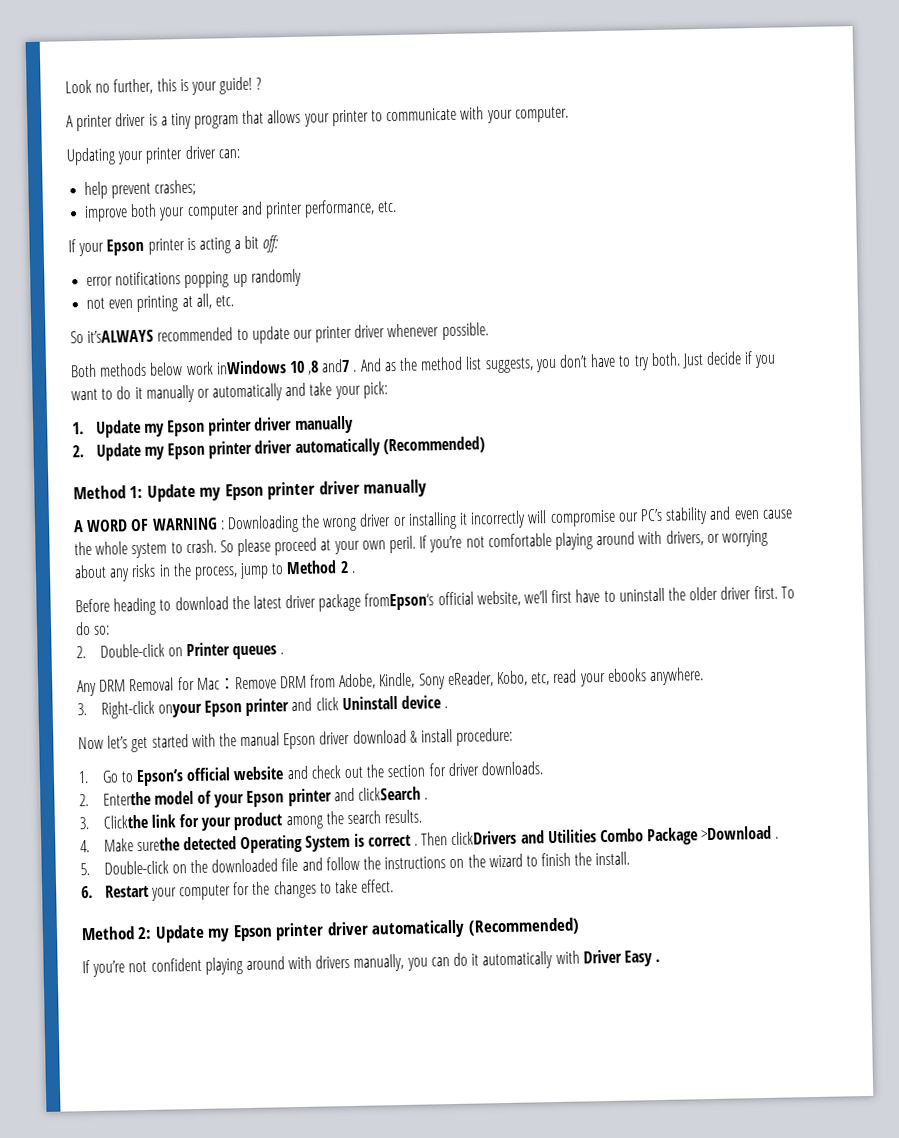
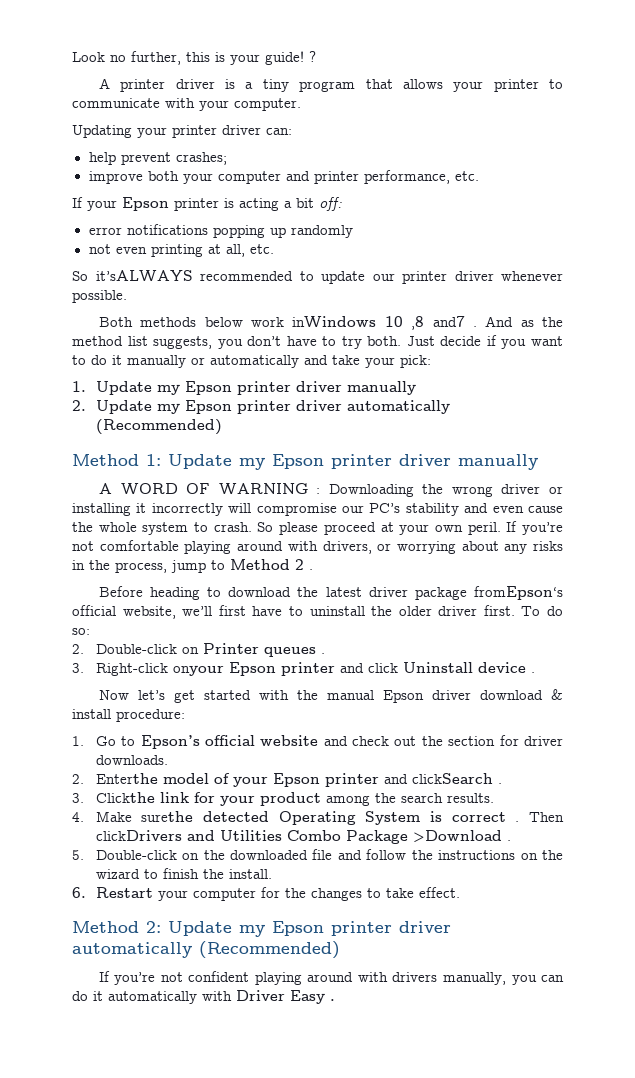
[77,667,704,697] // Any DRM Removal for Mac：Remove DRM from Adobe, Kindle, Sony eReader, Kobo, etc, read your ebooks anywhere. -> (325, 653) none

